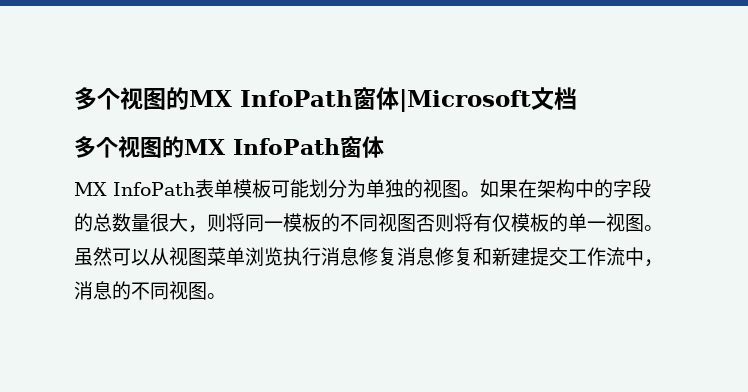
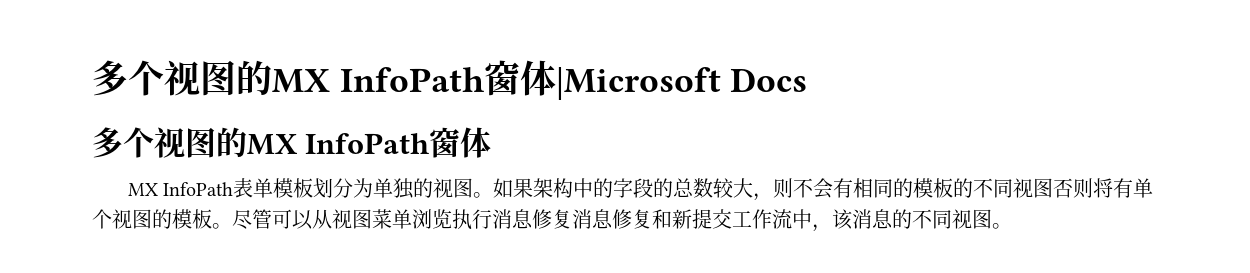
[530,87,577,110] 文档 -> [730,68,808,92] Docs
[270,179,309,198] 可能 -> (313, 188) none
[517,179,537,198] 在 -> (533, 188) none
[131,213,283,233] 量很大，则将同一 -> [712,178,913,201] 较大，则不会有相同的
[492,213,663,232] [74,247,112,266] 仅模板的单一视图。虽然 -> [1132,178,1153,198] [92,209,272,230] 单个视图的模板。尽管
[511,247,530,266] 建 -> (692, 219) none
(663, 263) none -> [832,209,853,230] 该

